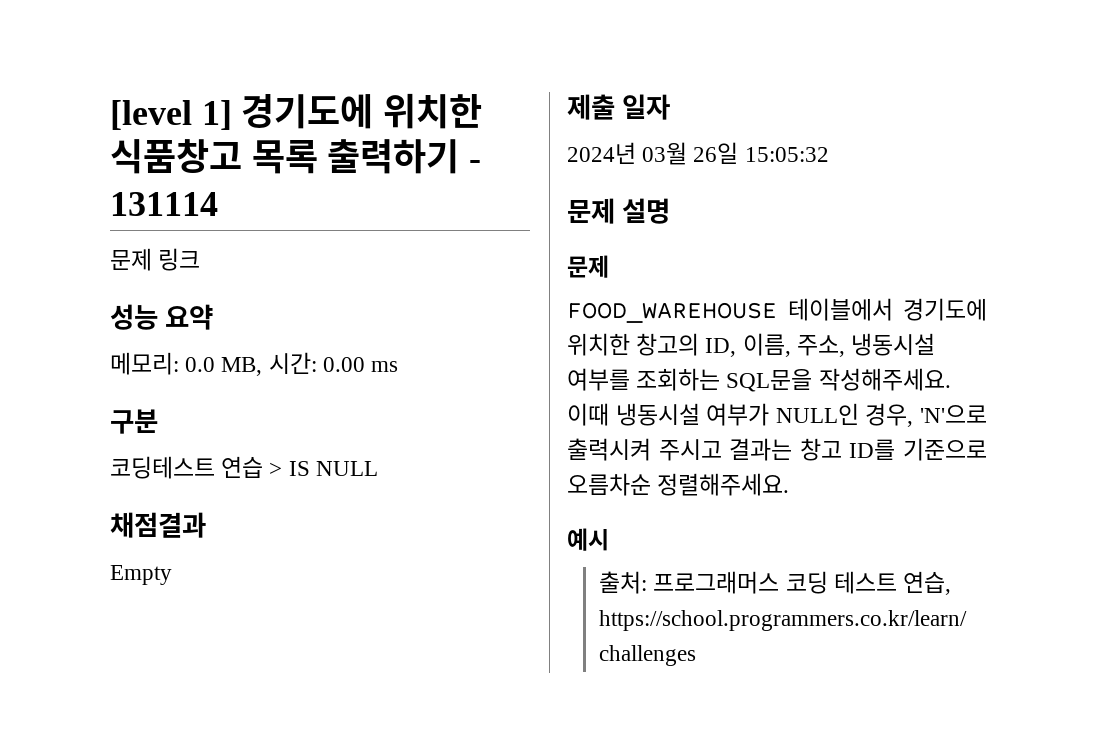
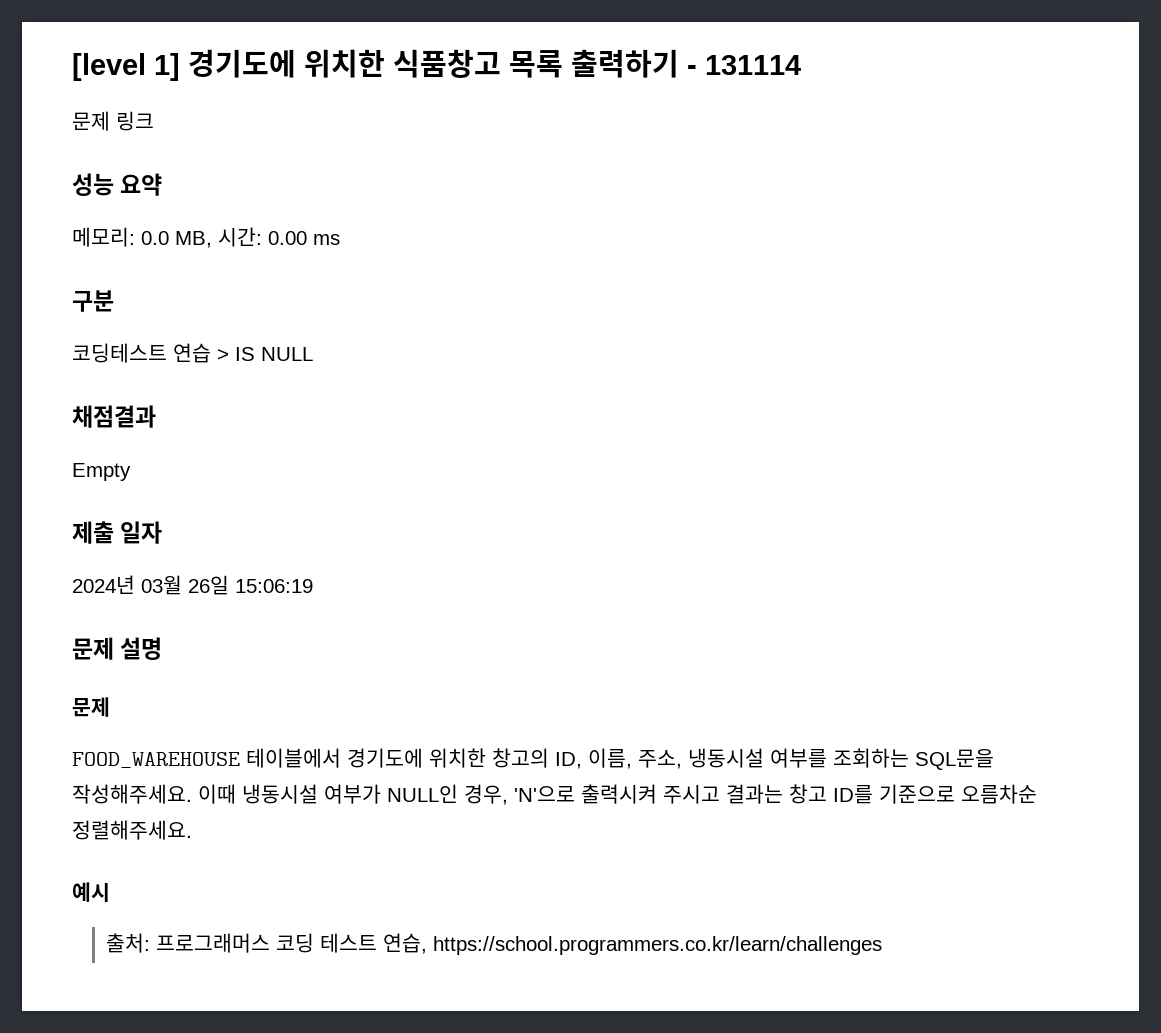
[744,147,829,162] 15:05:32 -> [235,579,313,593] 15:06:19

